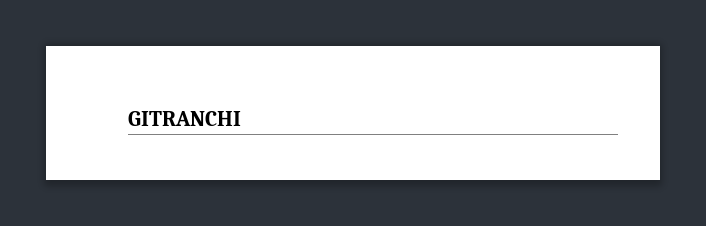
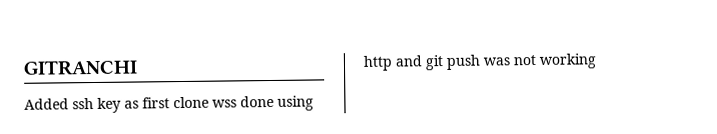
(241, 118) none -> [24,95,314,113] [363,53,597,71] // Added ssh key as first clone wss done using http and git push was not working

